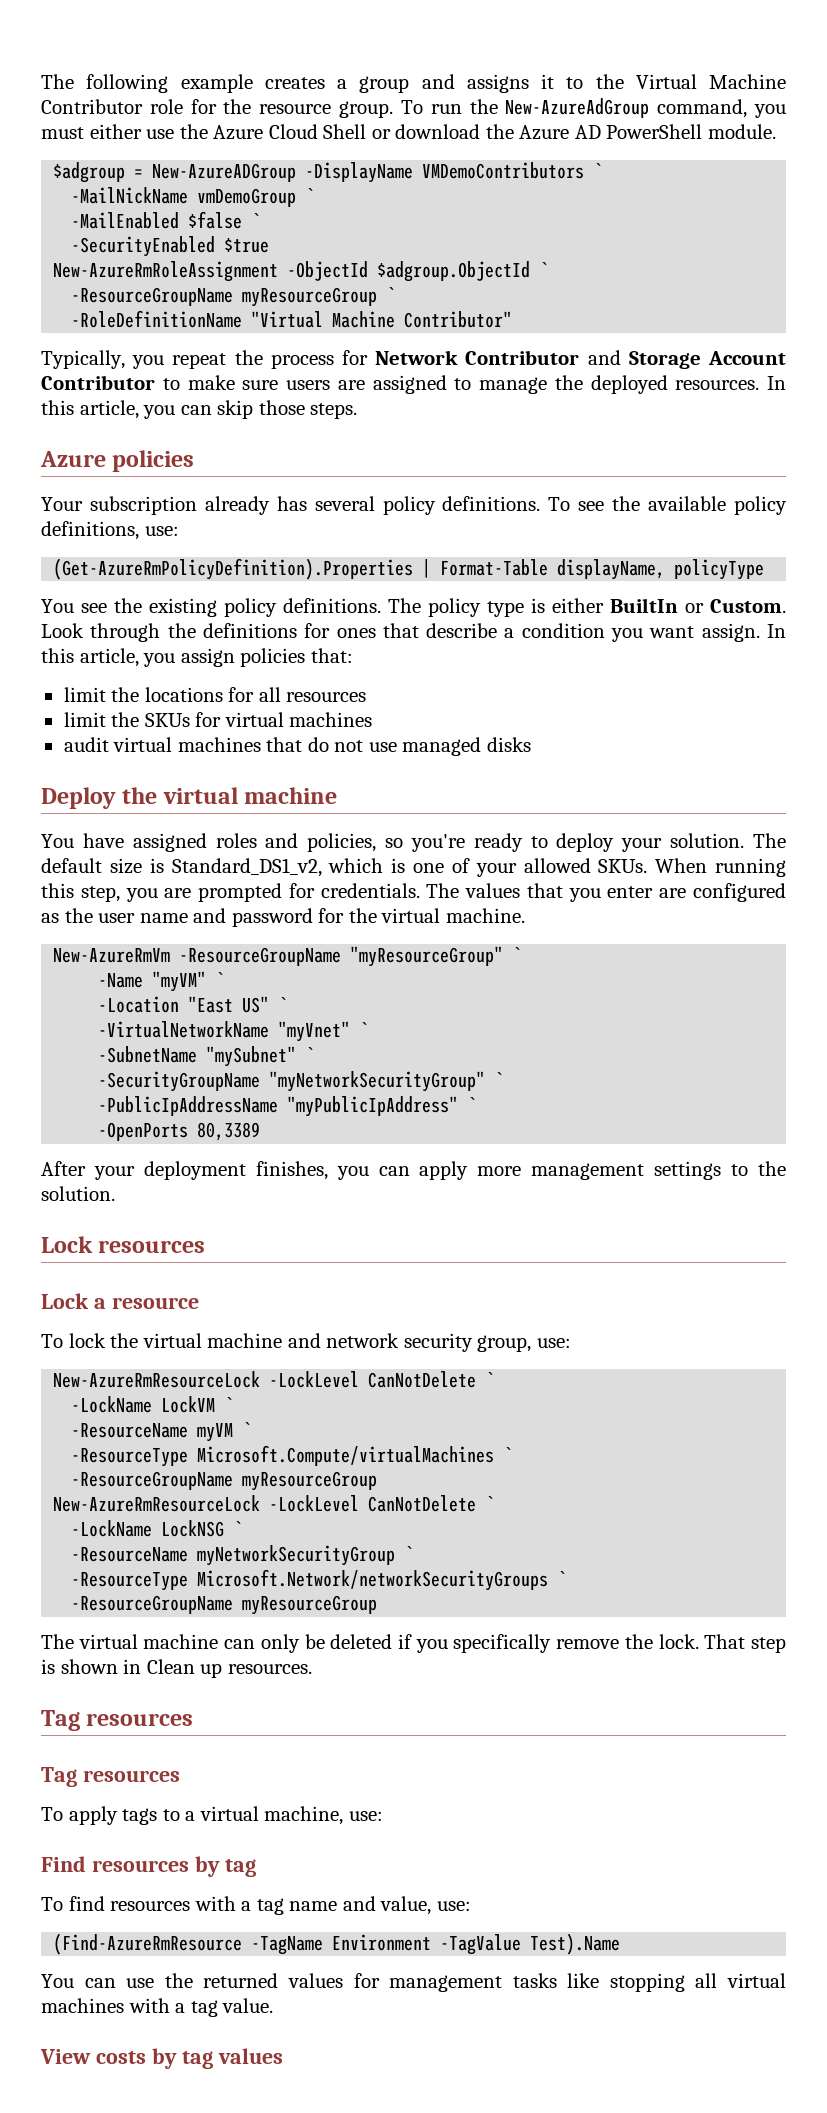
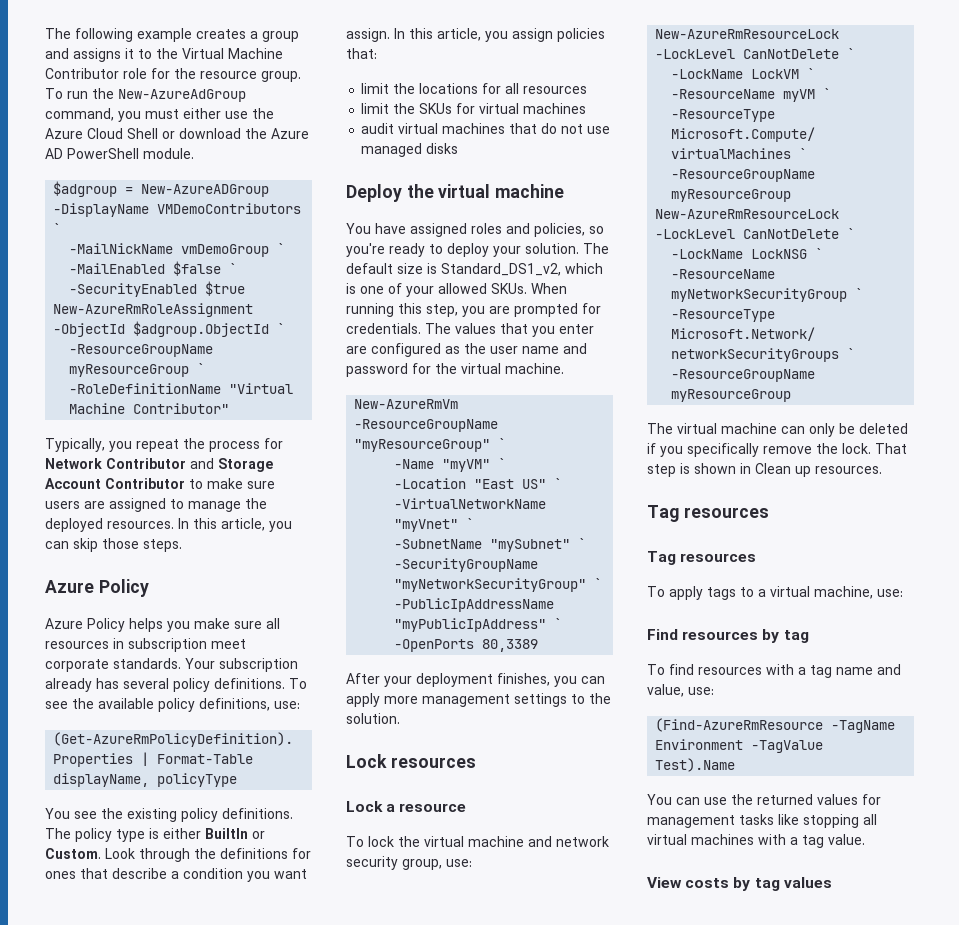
[112,450,195,472] policies // -> [98,579,149,597] [45,618,280,632] [45,638,246,652] [45,658,181,672] Policy // Azure Policy helps you make sure all resources in subscription meet corporate standards.

